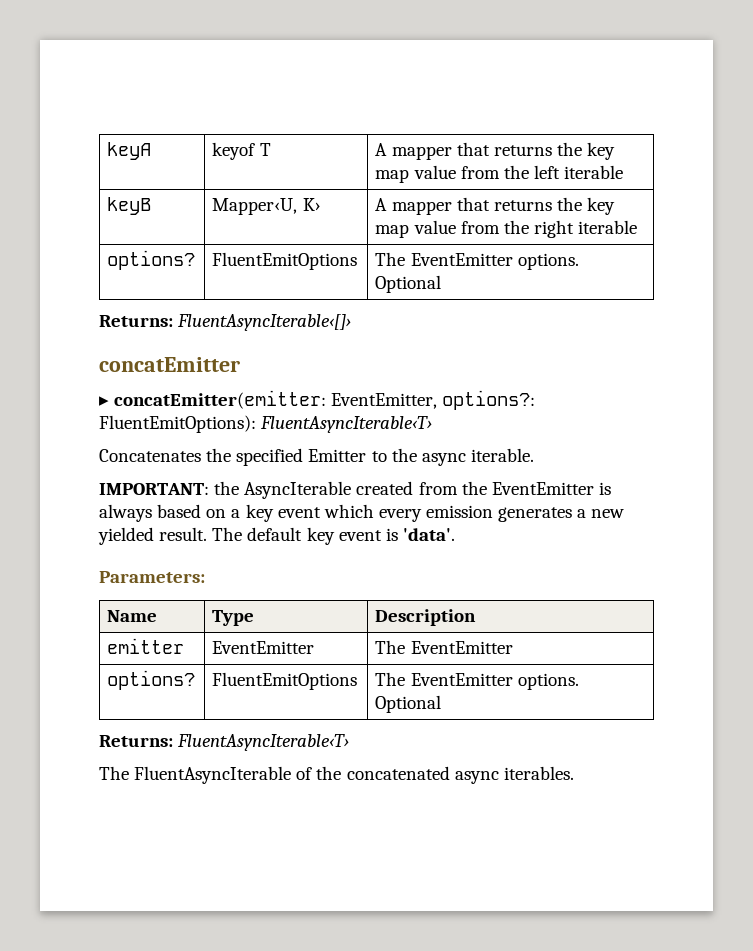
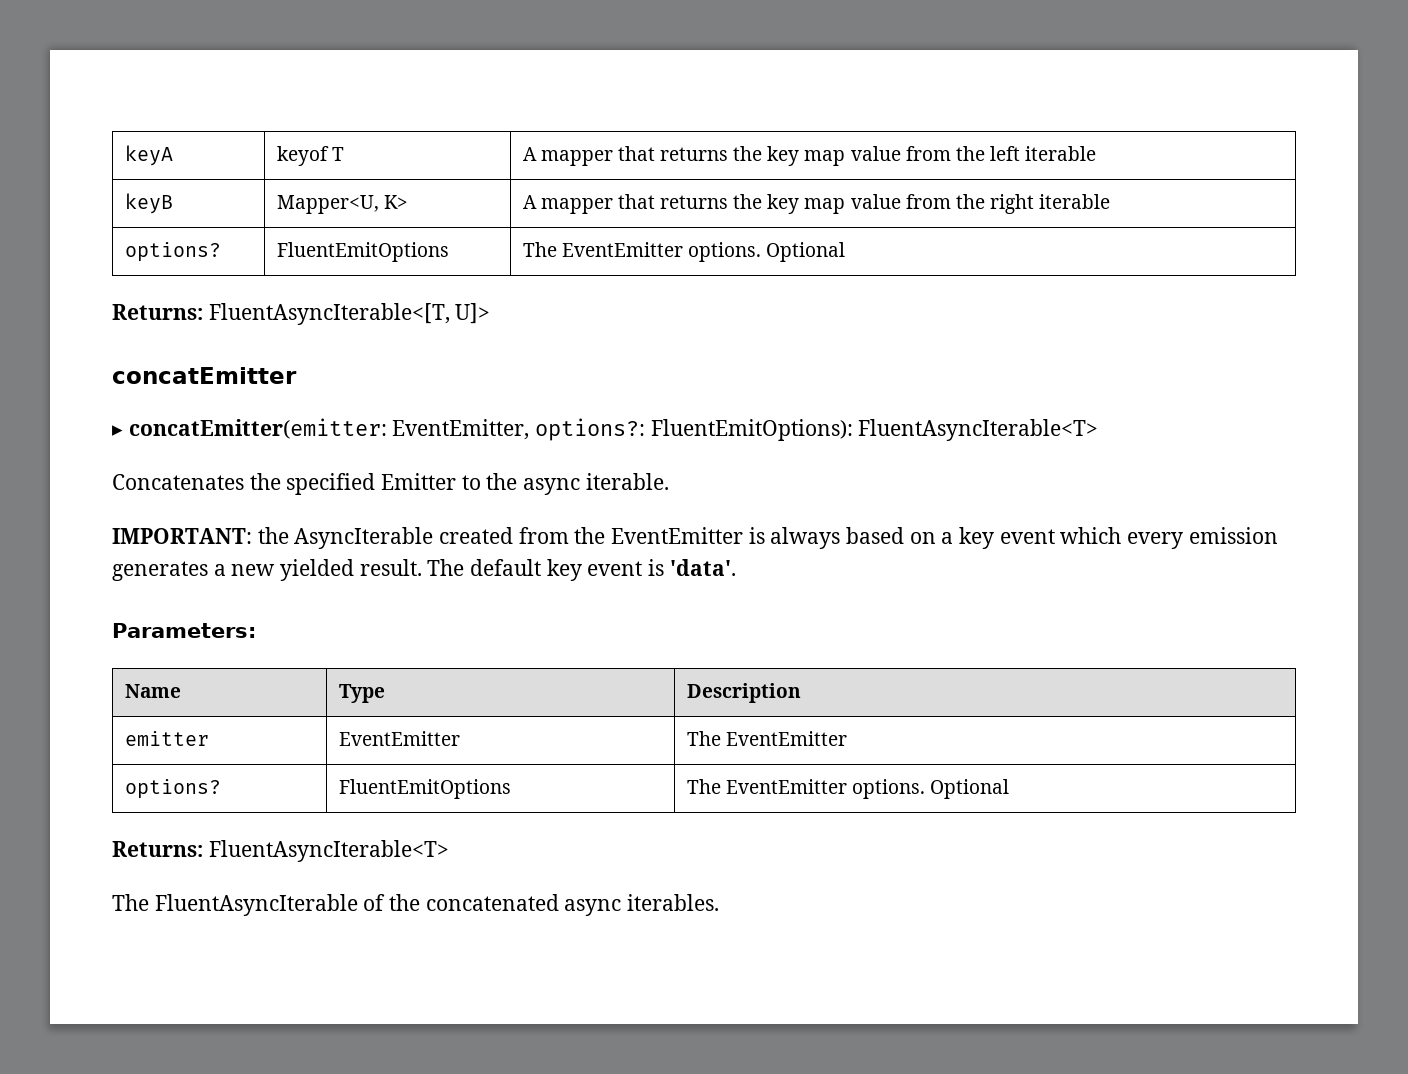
[212,198,321,215] Mapper‹U, K› -> [276,195,408,214] Mapper<U, K>
[177,314,352,331] FluentAsyncIterable‹[]› -> [208,303,491,325] FluentAsyncIterable<[T, U]>
[260,416,433,433] FluentAsyncIterable‹T› -> [858,419,1099,441] FluentAsyncIterable<T>
[177,734,350,751] FluentAsyncIterable‹T› -> [208,840,449,862] FluentAsyncIterable<T>

